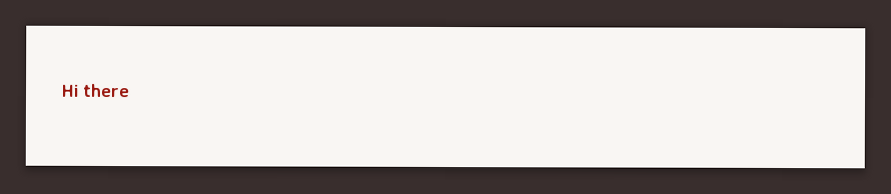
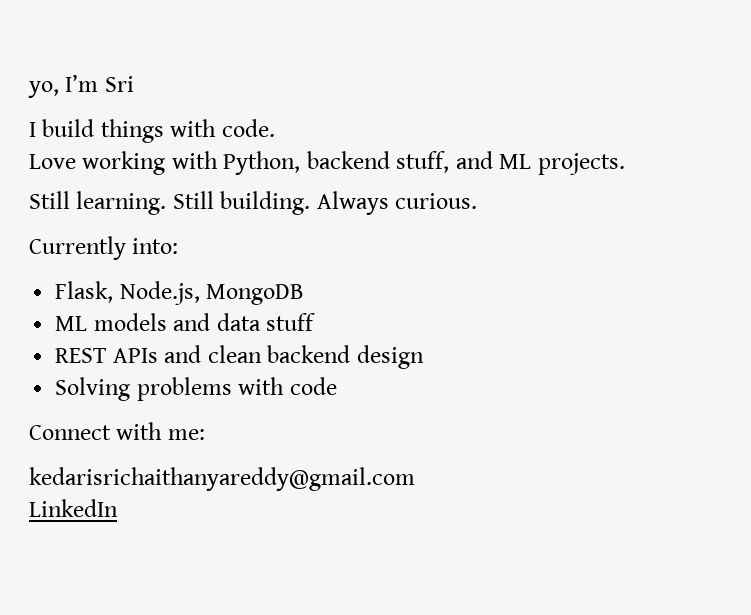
[61,83,130,98] Hi there -> [28,74,134,98] [29,119,275,143] [29,151,625,175] [29,191,478,215] [29,236,179,260] [55,281,305,305] [55,313,316,331] [55,345,424,369] [55,377,337,401] [29,422,205,440] [29,467,415,491] [29,499,118,517] yo, I’m Sri // I build things with code. // Love working with Python, backend stuff, and ML projects. // Still learning. Still building. Always curious. // Currently into: // Flask, Node.js, MongoDB // ML models and data stuff // REST APIs and clean backend design // Solving problems with code // Connect with me: // kedarisrichaithanyareddy@gmail.com // LinkedIn

